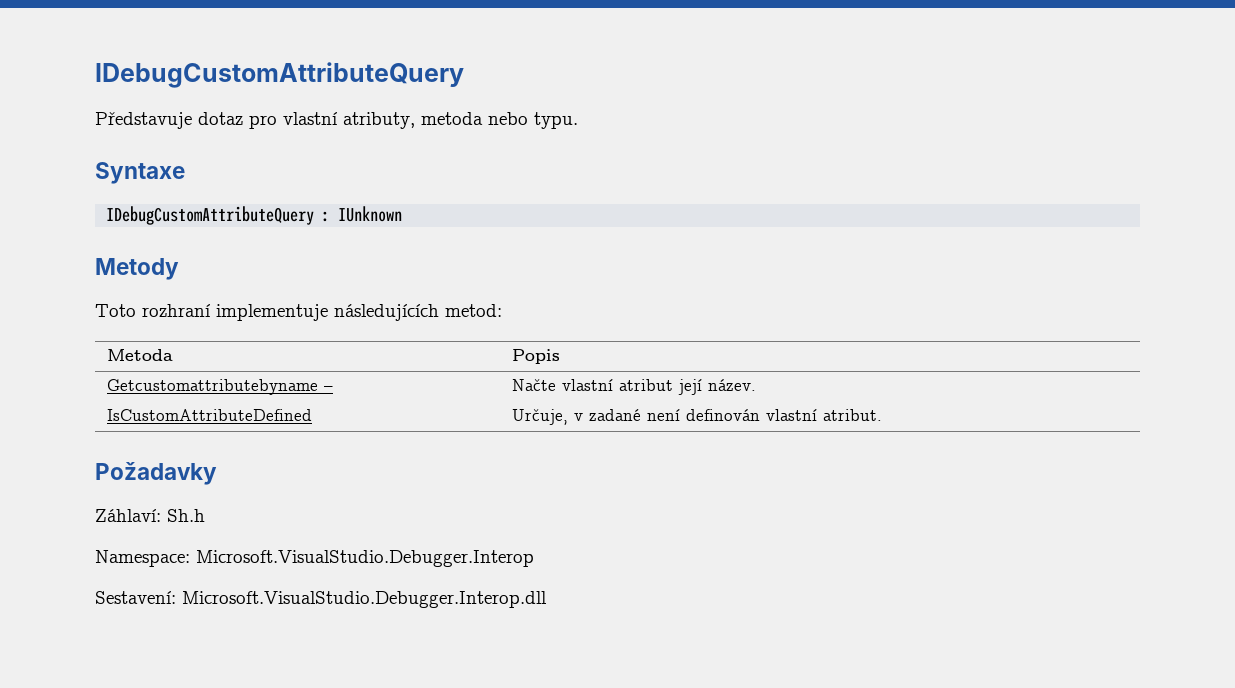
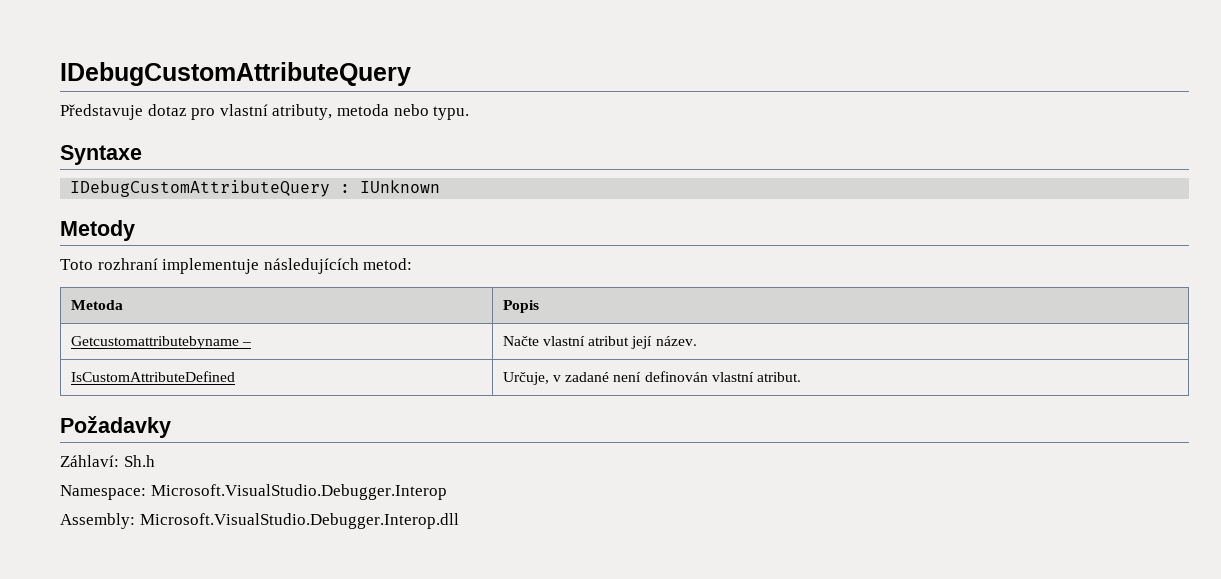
[95,591,176,604] Sestavení: -> [60,513,135,529] Assembly:

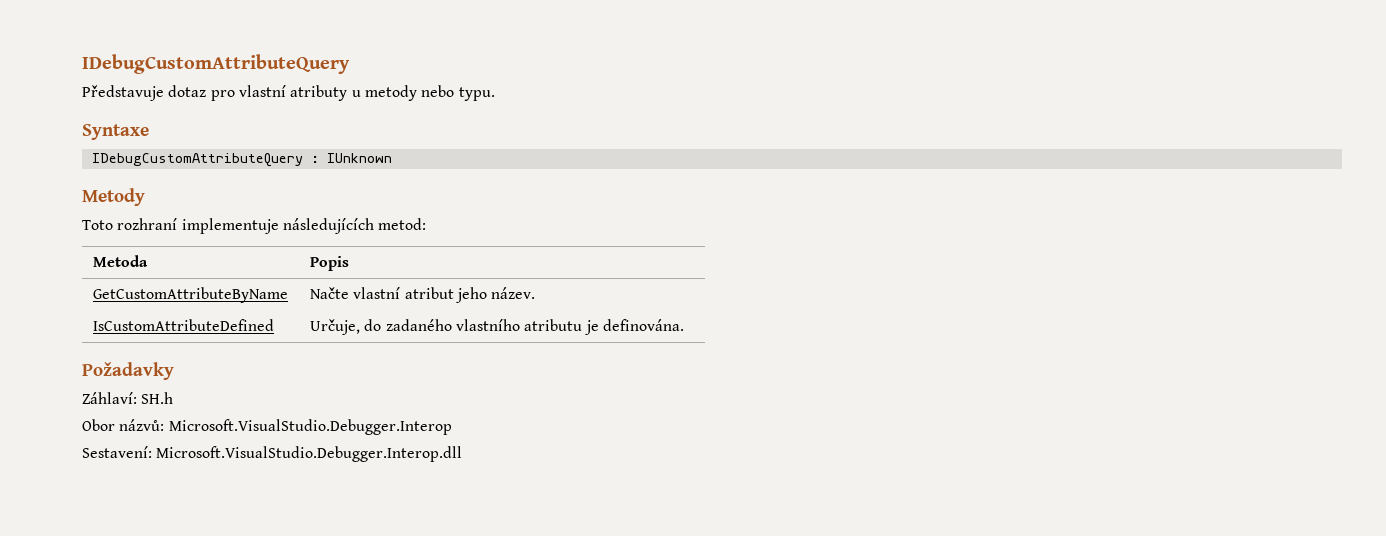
[272,104,389,120] atributy, metoda -> [290,85,417,101] atributy u metody
[70,336,251,349] Getcustomattributebyname – -> [92,287,288,303] GetCustomAttributeByName
[631,336,653,349] její -> [455,287,487,303] jeho
[552,371,801,382] v zadané není definován vlastní atribut. -> [364,319,684,335] do zadaného vlastního atributu je definována.
[123,455,155,467] [60,485,146,500] Sh.h // Namespace: -> [141,392,174,404] [82,419,165,431] SH.h // Obor názvů:
[60,513,135,529] Assembly: -> [82,446,152,458] Sestavení:

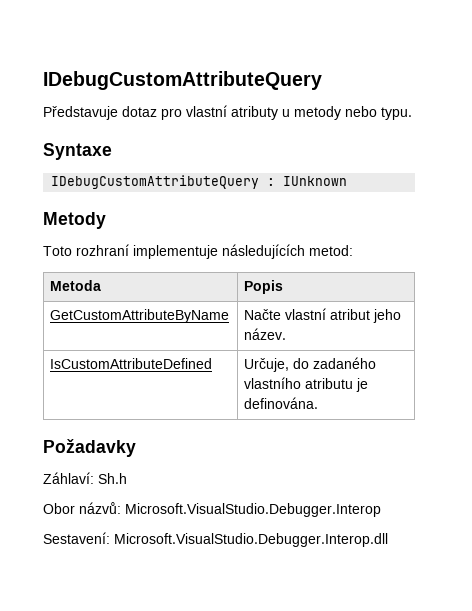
[141,392,174,404] SH.h -> [98,473,127,484] Sh.h

